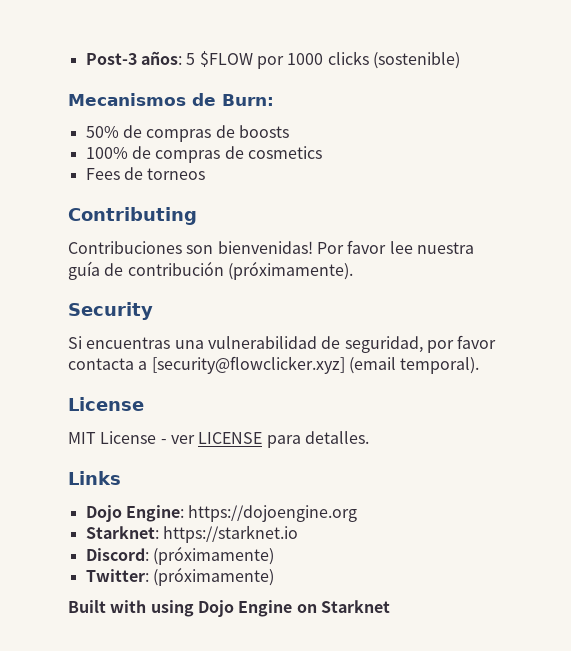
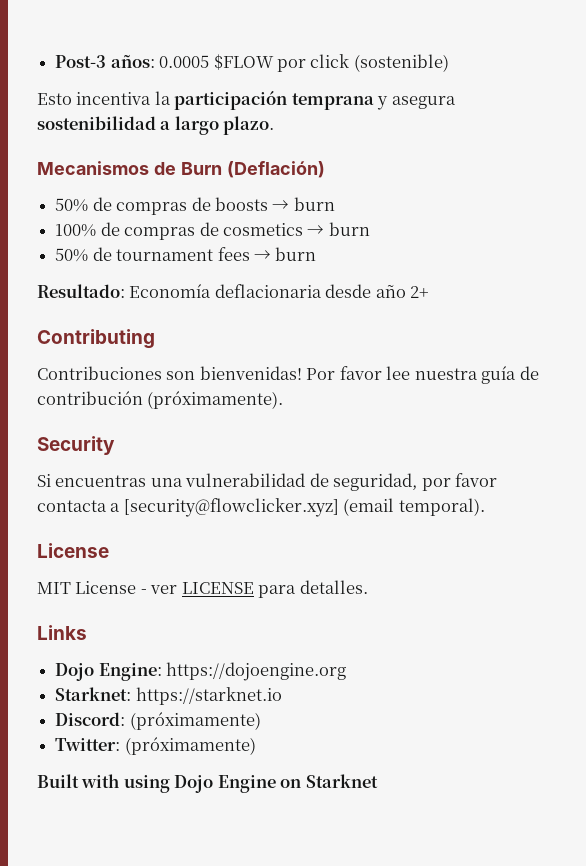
[186,53,196,65] 5 -> [159,55,210,68] 0.0005
[287,51,369,65] 1000 clicks -> [310,54,350,68] click
(460, 60) none -> [37,91,456,110] [37,116,275,135] // Esto incentiva la participación temprana y asegura sostenibilidad a largo plazo.
[222,94,274,106] Burn: -> [180,161,325,178] Burn (Deflación)
(289, 131) none -> [272,197,335,211] → burn
[85,167,206,180] // Fees de torneos -> [307,222,370,236] [55,247,317,262] [37,284,430,298] → burn // 50% de tournament fees → burn // Resultado: Economía deflacionaria desde año 2+

